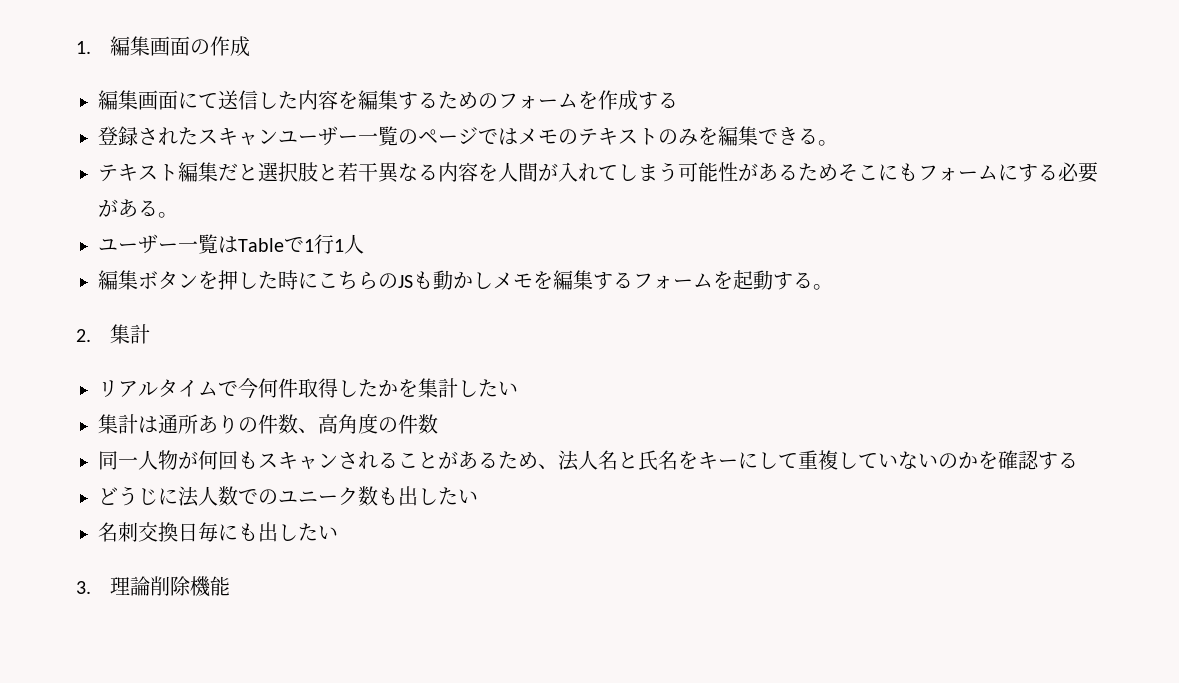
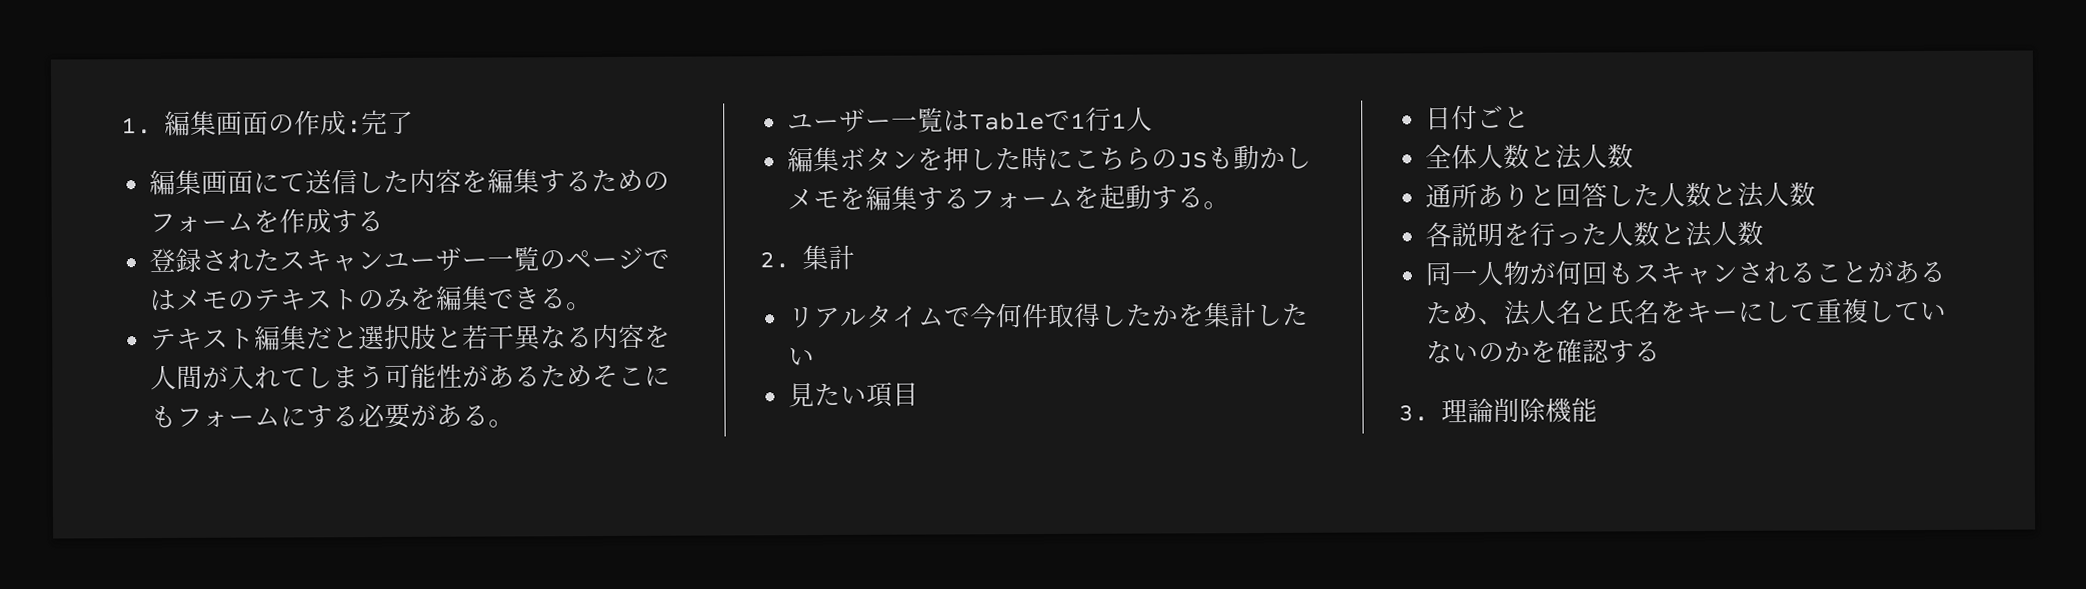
(251, 46) none -> [345,109,414,136] :完了
[98,413,418,434] 集計は通所ありの件数、高角度の件 -> [788,381,920,408] [1425,105,1531,131] [1425,143,1635,170] [1425,181,1817,209] [1425,220,1739,248] 見たい項目 // 日付ごと // 全体人数と法人数 // 通所ありと回答した人数と法人数 // 各説明を行った人数と法人
[98,486,478,507] [98,522,338,542] // どうじに法人数でのユニーク数も出したい // 名刺交換日毎にも出したい -> (1662, 351) none

